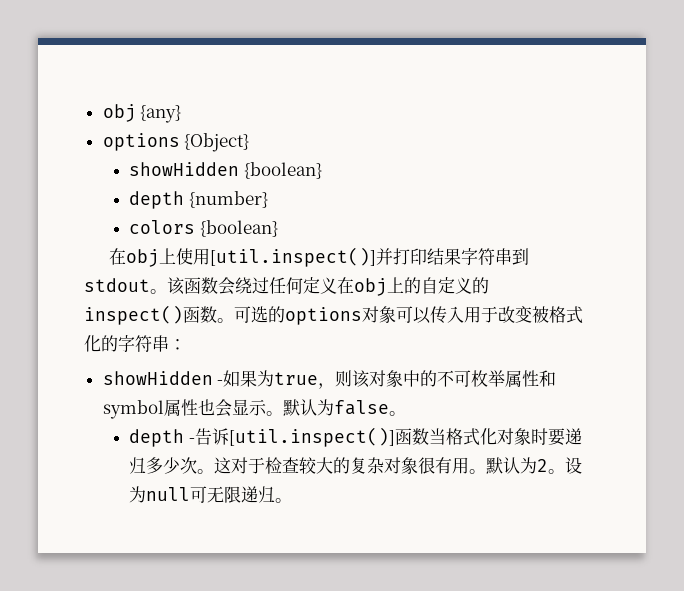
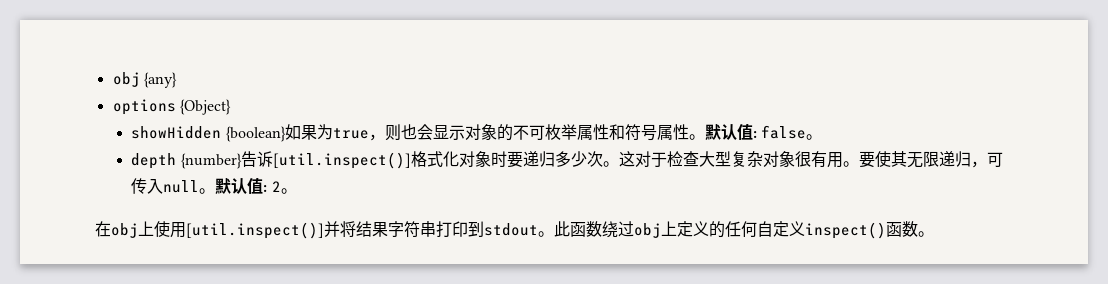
[129,191,268,209] [129,220,278,237] [108,247,529,267] [84,277,489,296] [84,305,583,325] [84,335,186,352] [102,371,224,385] // depth {number} // colors {boolean} // 在obj上使用[util.inspect()]并打印结果字符串到stdout。该函数会绕过任何定义在obj上的自定义的inspect()函数。可选的options对象可以传入用于改变被格式化的字符串： // showHidden - -> (286, 134) none
[352,370,421,388] 该对象中 -> [400,124,497,140] 也会显示对象
[102,399,334,419] symbol属性也会显示。默认为 -> [624,124,757,141] 符号属性。默认值:
[188,438,195,443] - -> [180,153,242,169] {number}
[394,428,446,445] 函数当 -> (411, 160) none
[299,457,351,474] 较大的 -> [698,151,731,167] 大型
[486,457,583,474] [129,486,276,503] 默认为2。设为null可无限递归 -> [858,151,1003,168] [131,178,297,194] [95,221,918,239] 要使其无限递归，可传入null。默认值: 2。 // 在obj上使用[util.inspect()]并将结果字符串打印到stdout。此函数绕过obj上定义的任何自定义inspect()函数

